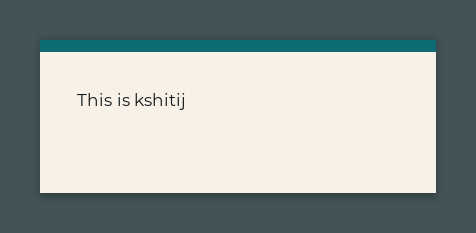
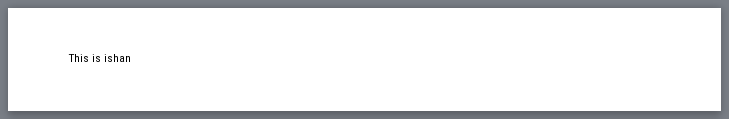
[134,93,187,110] kshitij -> [104,54,132,62] ishan

